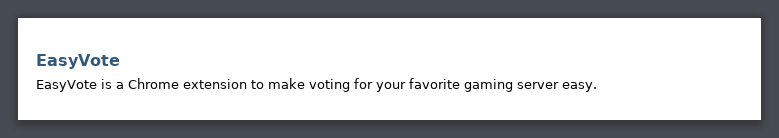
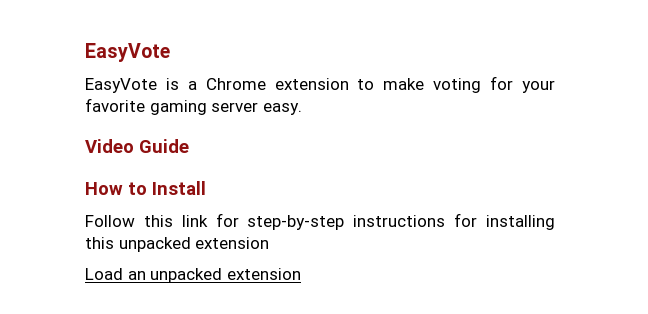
(597, 87) none -> [85,139,189,153] [85,181,206,195] [85,213,555,230] [85,237,270,252] [85,268,301,283] // Video Guide // How to Install // Follow this link for step-by-step instructions for installing this unpacked extension // Load an unpacked extension

